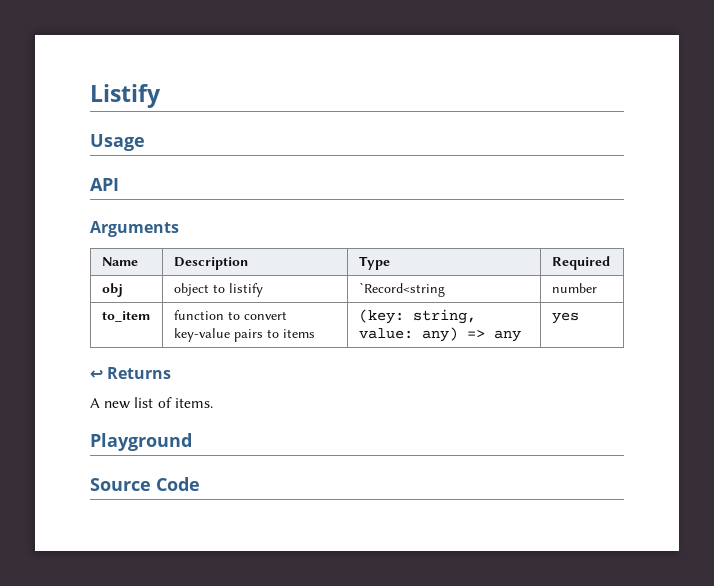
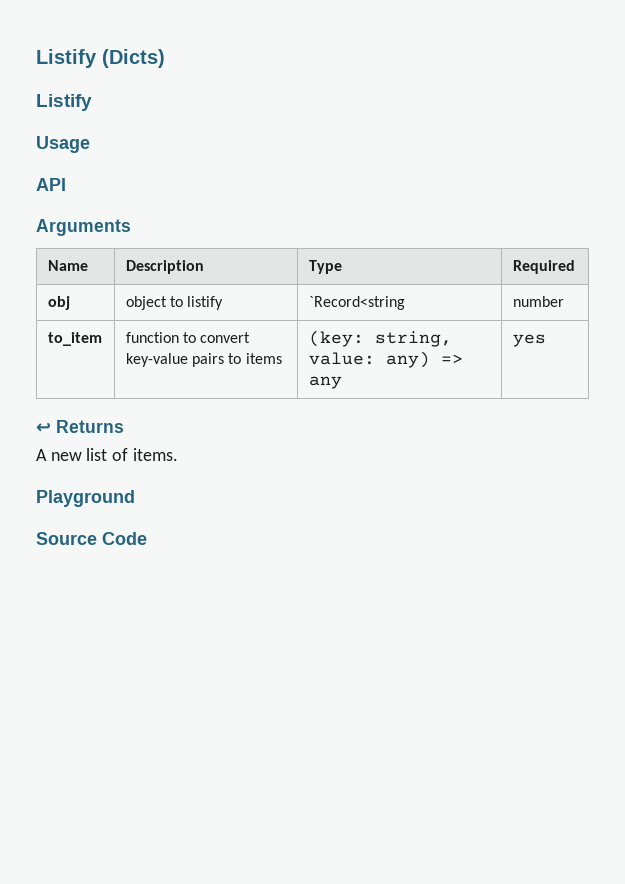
[90,84,161,108] Listify -> [36,49,165,68] [36,94,92,111] Listify (Dicts) // Listify

